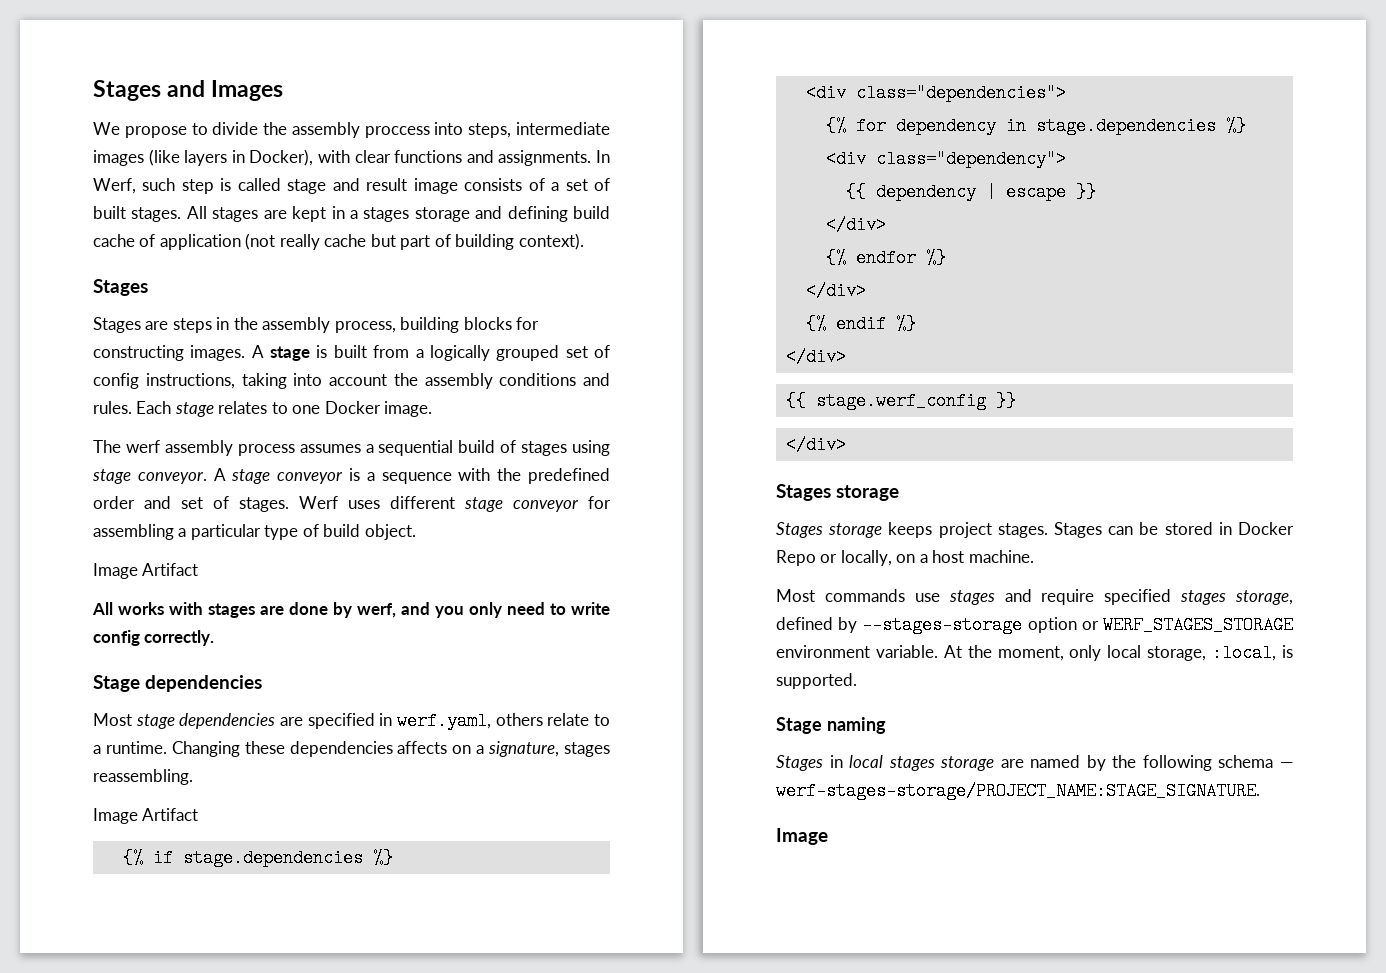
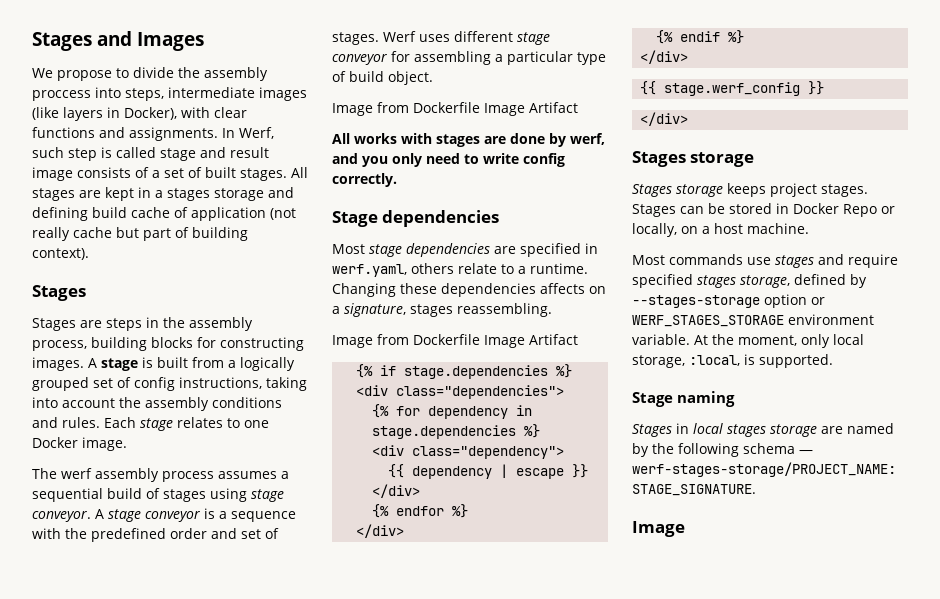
(138, 571) none -> [377,102,525,116] from Dockerfile Image
(138, 816) none -> [377,334,525,348] from Dockerfile Image

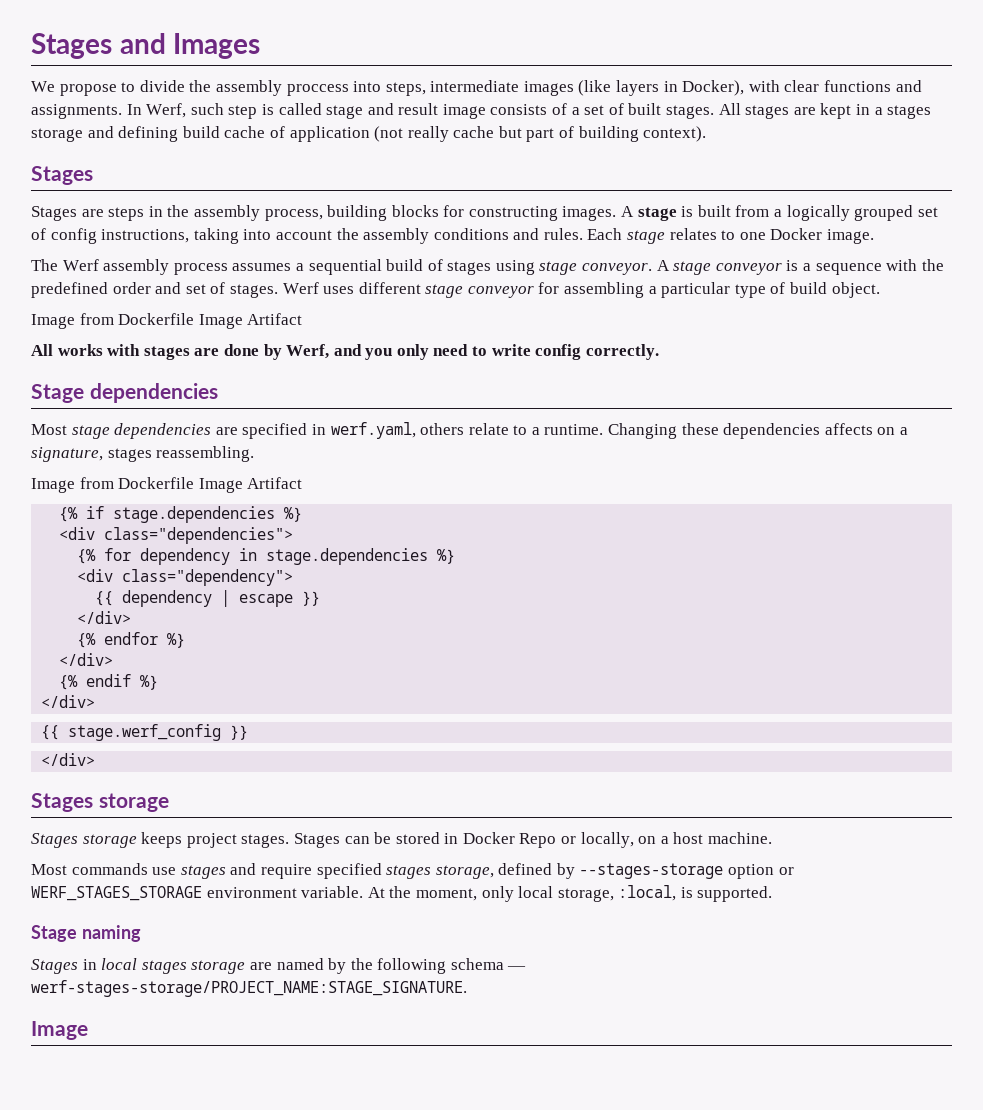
[61,468,92,479] werf -> [62,259,99,271] Werf
[570,133,605,145] werf, -> [286,344,330,359] Werf,

